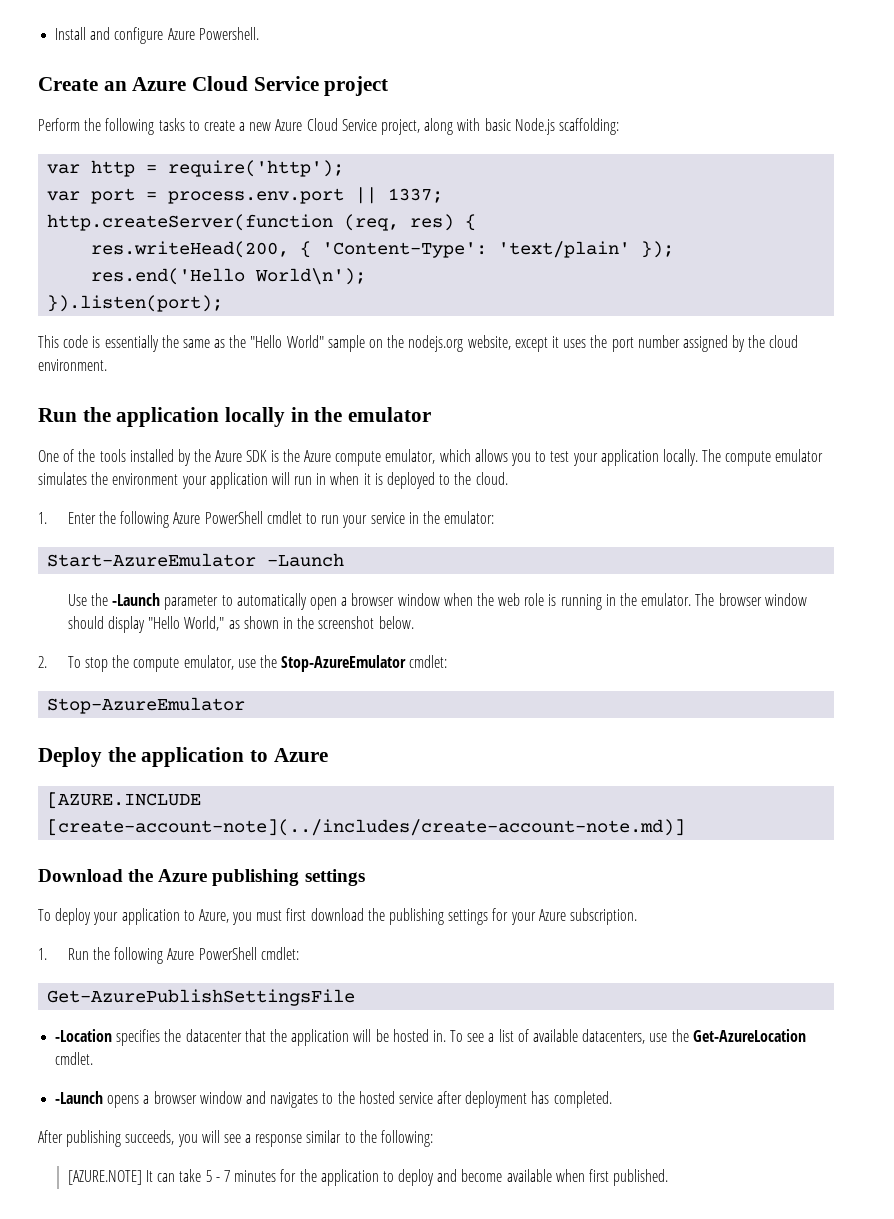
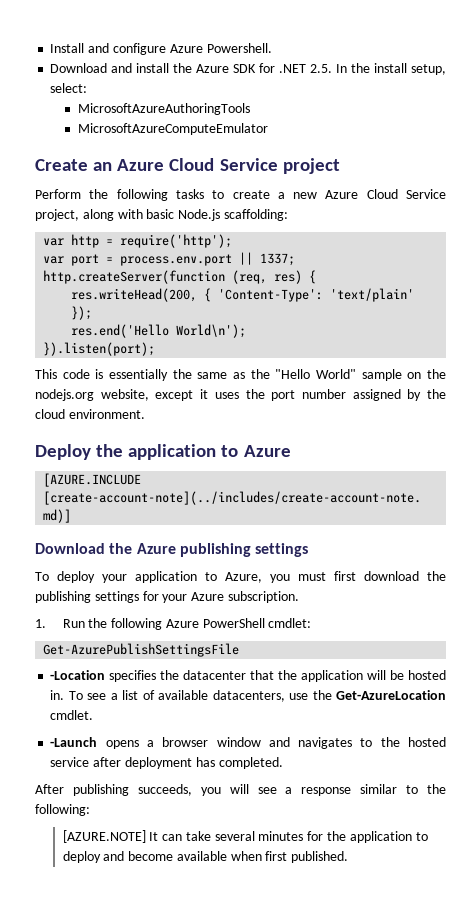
(259, 33) none -> [50,63,446,75] [50,83,88,93] [77,103,250,115] [77,123,268,135] // Download and install the Azure SDK for .NET 2.5. In the install setup, select: // MicrosoftAzureAuthoringTools // MicrosoftAzureComputeEmulator
[38,407,432,427] [38,449,824,466] [38,472,508,489] [38,511,495,528] [47,553,345,567] [67,593,807,610] [67,616,414,633] [38,655,448,672] [47,697,246,714] // Run the application locally in the emulator // One of the tools installed by the Azure SDK is the Azure compute emulator, which allows you to test your application locally. The compute emulator simulates the environment your application will run in when it is deployed to the cloud. // 1. Enter the following Azure PowerShell cmdlet to run your service in the emulator: // Start-AzureEmulator -Launch // Use the -Launch parameter to automatically open a browser window when the web role is running in the emulator. The browser window should display "Hello World," as shown in the screenshot below. // 2. To stop the compute emulator, use the Stop-AzureEmulator cmdlet: // Stop-AzureEmulator -> (145, 414) none
[205,1170,231,1182] 5 - 7 -> [214,831,255,841] several

